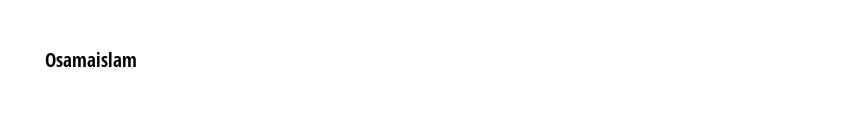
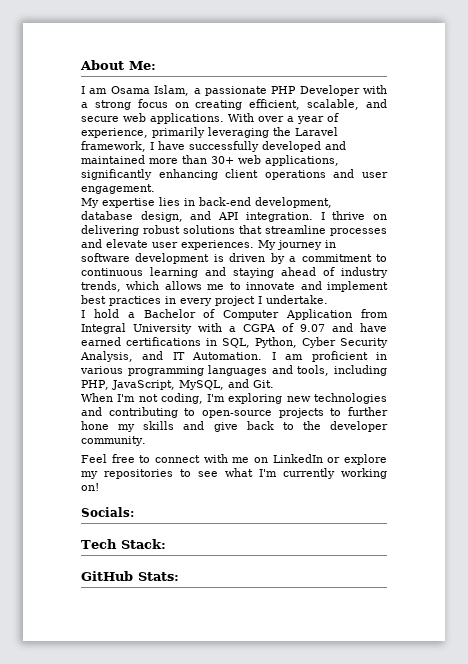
[45,52,137,67] Osamaislam -> [80,60,156,70] [81,85,387,96] [81,99,387,110] [81,113,339,124] [81,127,338,138] [81,141,346,152] [81,155,339,166] [81,169,388,180] [81,184,155,194] [81,197,332,208] [81,211,388,222] [81,225,387,236] [81,239,336,250] [81,253,387,264] [81,267,388,278] [81,281,388,292] [81,295,328,306] [81,309,388,320] [81,323,387,334] [81,337,388,348] [80,351,387,362] [80,365,387,376] [81,379,274,390] [81,393,387,404] [81,407,388,418] [81,421,388,432] [81,436,146,446] [81,454,387,465] [81,468,387,479] [81,483,99,491] [81,507,134,517] [81,539,166,549] [81,571,179,581] About Me: // I am Osama Islam, a passionate PHP Developer with a strong focus on creating efficient, scalable, and secure web applications. With over a year of experience, primarily leveraging the Laravel framework, I have successfully developed and maintained more than 30+ web applications, significantly enhancing client operations and user engagement. // My expertise lies in back-end development, database design, and API integration. I thrive on delivering robust solutions that streamline processes and elevate user experiences. My journey in software development is driven by a commitment to continuous learning and staying ahead of industry trends, which allows me to innovate and implement best practices in every project I undertake. // I hold a Bachelor of Computer Application from Integral University with a CGPA of 9.07 and have earned certifications in SQL, Python, Cyber Security Analysis, and IT Automation. I am proficient in various programming languages and tools, including PHP, JavaScript, MySQL, and Git. // When I'm not coding, I'm exploring new technologies and contributing to open-source projects to further hone my skills and give back to the developer community. // Feel free to connect with me on LinkedIn or explore my repositories to see what I'm currently working on! // Socials: // Tech Stack: // GitHub Stats:

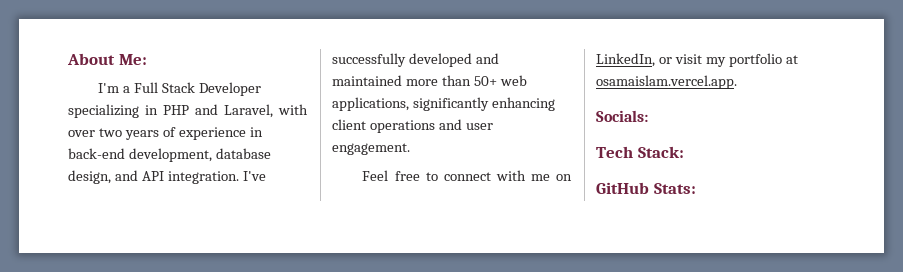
[81,85,387,96] [81,99,387,110] [81,113,339,124] [81,127,338,138] [81,141,185,152] I am Osama Islam, a passionate PHP Developer with a strong focus on creating efficient, scalable, and secure web applications. With over a year of experience, primarily leveraging the Laravel framework, I have -> [98,82,262,96] [68,104,308,118] [68,127,263,140] [68,148,271,162] [68,170,266,184] I'm a Full Stack Developer specializing in PHP and Laravel, with over two years of experience in back-end development, database design, and API integration. I've
[211,156,234,164] 30+ -> [473,76,497,86] 50+
[81,197,332,208] [81,211,388,222] [81,225,387,236] [81,239,336,250] [81,253,387,264] [81,267,388,278] [81,281,388,292] [81,295,328,306] [81,309,388,320] [81,323,387,334] [81,337,388,348] [80,351,387,362] [80,365,387,376] [81,379,274,390] [81,393,387,404] [81,407,388,418] [81,421,388,432] [81,436,146,446] // My expertise lies in back-end development, database design, and API integration. I thrive on delivering robust solutions that streamline processes and elevate user experiences. My journey in software development is driven by a commitment to continuous learning and staying ahead of industry trends, which allows me to innovate and implement best practices in every project I undertake. // I hold a Bachelor of Computer Application from Integral University with a CGPA of 9.07 and have earned certifications in SQL, Python, Cyber Security Analysis, and IT Automation. I am proficient in various programming languages and tools, including PHP, JavaScript, MySQL, and Git. // When I'm not coding, I'm exploring new technologies and contributing to open-source projects to further hone my skills and give back to the developer community. -> (410, 149) none
[272,454,387,465] [81,468,387,479] [81,483,99,491] LinkedIn or explore my repositories to see what I'm currently working on! -> [596,53,798,67] [596,75,737,89] LinkedIn, or visit my portfolio at osamaislam.vercel.app.

